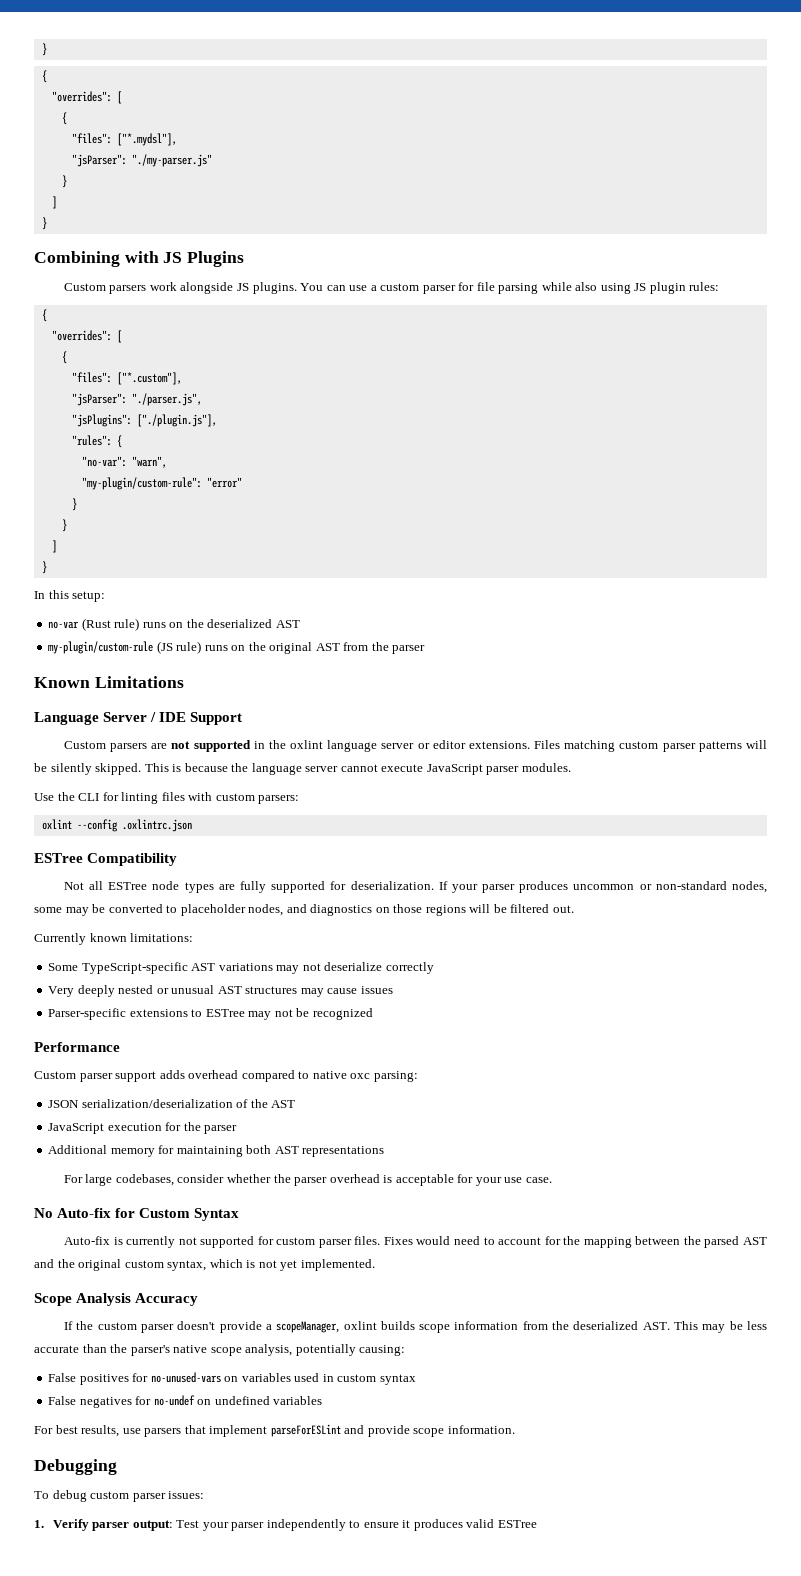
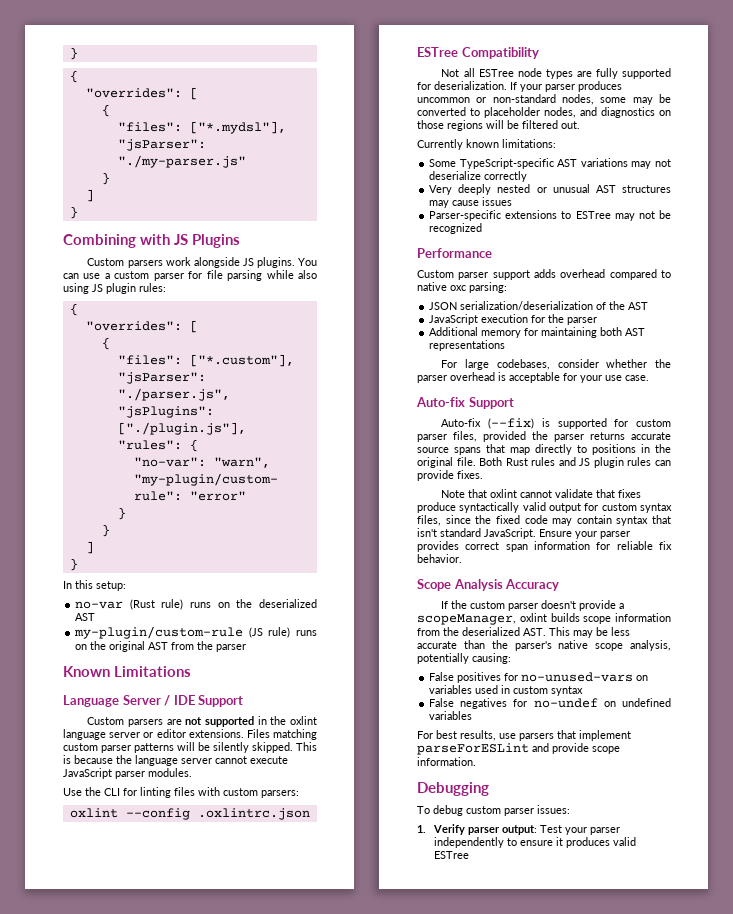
[34,1208,240,1221] [63,1236,767,1248] [34,1259,375,1271] No Auto-fix for Custom Syntax // Auto-fix is currently not supported for custom parser files. Fixes would need to account for the mapping between the parsed AST and the original custom syntax, which is not yet implemented. -> [416,397,514,409] [441,418,671,429] [417,431,671,442] [417,444,671,455] [417,457,671,468] [417,470,483,481] [441,489,642,498] [417,502,672,513] [417,515,671,526] [417,528,630,539] [417,541,672,552] [417,554,462,563] Auto-fix Support // Auto-fix (--fix) is supported for custom parser files, provided the parser returns accurate source spans that map directly to positions in the original file. Both Rust rules and JS plugin rules can provide fixes. // Note that oxlint cannot validate that fixes produce syntactically valid output for custom syntax files, since the fixed code may contain syntax that isn't standard JavaScript. Ensure your parser provides correct span information for reliable fix behavior.

